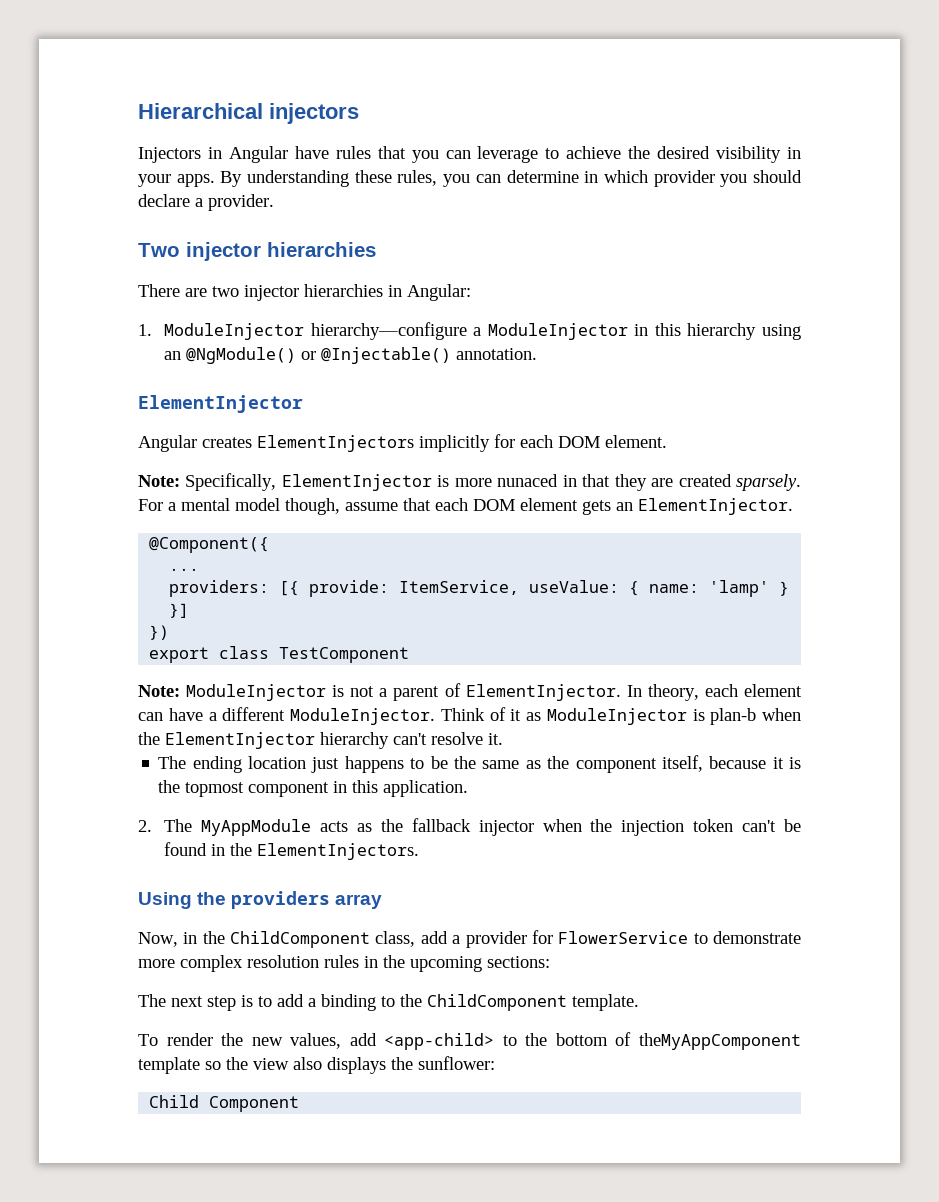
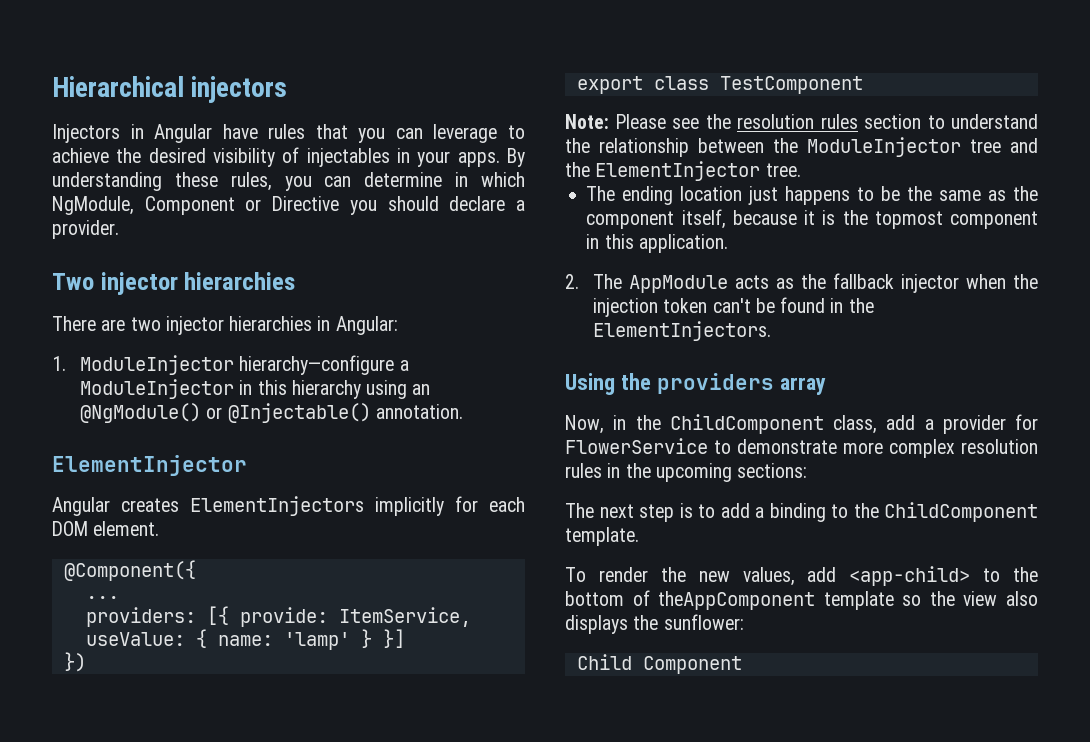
(782, 154) none -> [282,147,390,167] of injectables
[653,170,715,187] provider -> [52,196,340,215] NgModule, Component or Directive
[138,473,801,491] [138,498,793,515] // Note: Specifically, ElementInjector is more nunaced in that they are created sparsely. For a mental model though, assume that each DOM element gets an ElementInjector. -> (160, 528) none
[186,683,802,701] [138,707,801,725] [138,732,503,749] ModuleInjector is not a parent of ElementInjector. In theory, each element can have a different ModuleInjector. Think of it as ModuleInjector is plan-b when the ElementInjector hierarchy can't resolve it. -> [615,114,1038,129] [565,137,1038,157] [565,161,801,181] Please see the resolution rules section to understand the relationship between the ModuleInjector tree and the ElementInjector tree.
[201,819,312,836] MyAppModule -> [629,275,729,293] AppModule
[639,1033,801,1050] theMyAppComponent -> [658,591,816,610] theAppComponent

